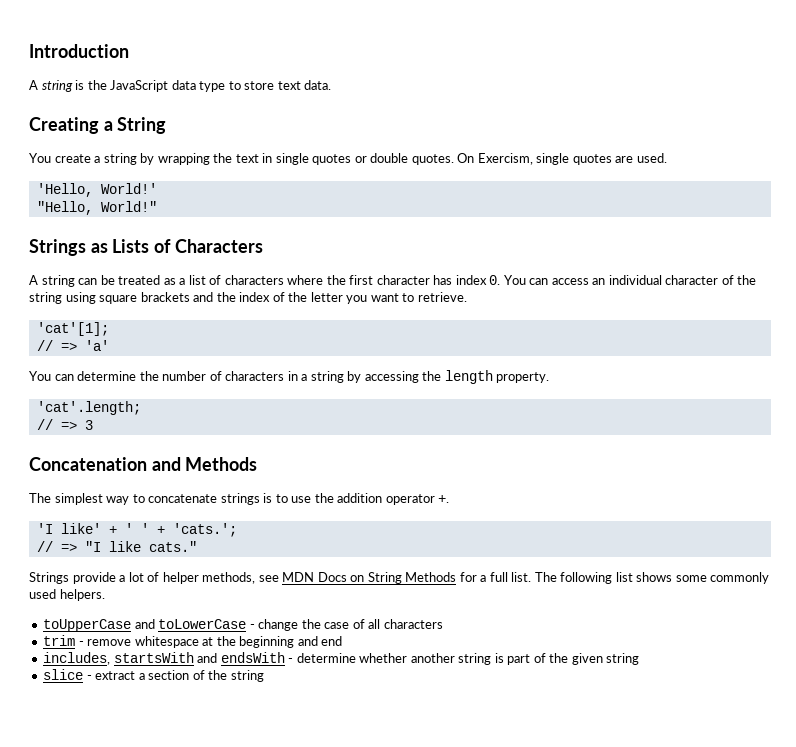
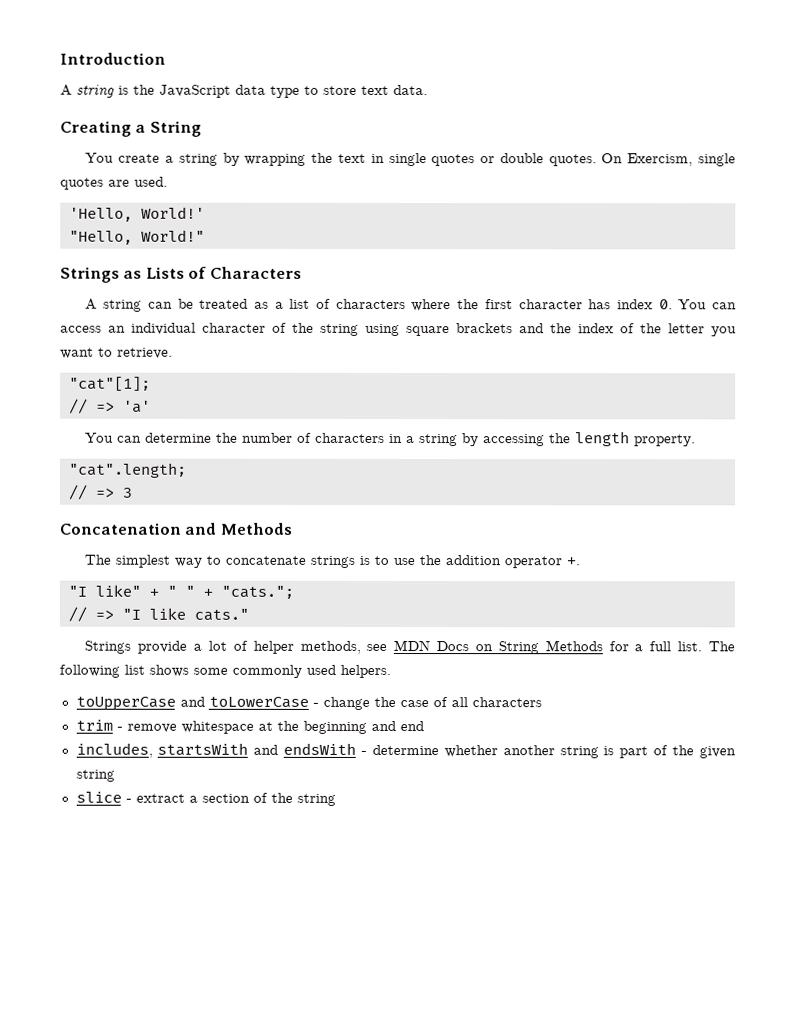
[36,322,109,336] 'cat'[1]; -> [69,376,151,392] "cat"[1];
[36,401,141,415] 'cat'.length; -> [69,462,187,478] "cat".length;
[36,523,237,537] 'I like' + ' ' + 'cats.'; -> [68,584,294,599] "I like" + " " + "cats.";

